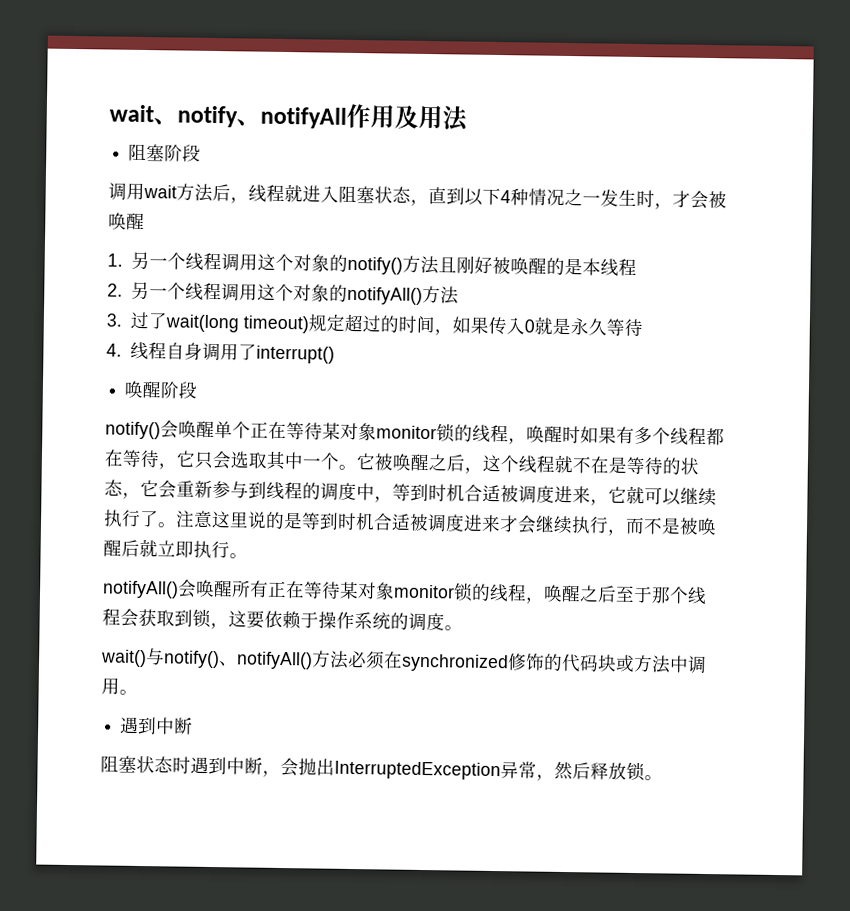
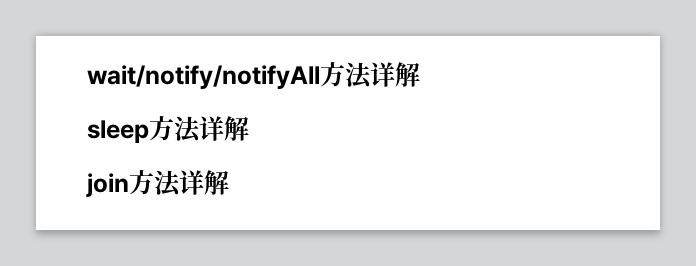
[109,103,469,132] [128,143,202,162] [108,182,727,210] [108,212,145,231] [107,251,637,277] [107,281,459,305] [106,311,643,337] [106,341,335,364] [124,380,199,399] [105,420,725,446] [104,449,699,475] [104,479,717,507] [103,509,717,536] [103,538,248,559] [102,579,707,605] [102,608,463,632] [100,648,707,674] [101,677,138,695] [120,716,194,735] [100,755,663,782] wait、notify、notifyAll作用及用法 // 阻塞阶段 // 调用wait方法后，线程就进入阻塞状态，直到以下4种情况之一发生时，才会被唤醒 // 1.另一个线程调用这个对象的notify()方法且刚好被唤醒的是本线程 // 2.另一个线程调用这个对象的notifyAll()方法 // 3.过了wait(long timeout)规定超过的时间，如果传入0就是永久等待 // 4.线程自身调用了interrupt() // 唤醒阶段 // notify()会唤醒单个正在等待某对象monitor锁的线程，唤醒时如果有多个线程都在等待，它只会选取其中一个。它被唤醒之后，这个线程就不在是等待的状态，它会重新参与到线程的调度中，等到时机合适被调度进来，它就可以继续执行了。注意这里说的是等到时机合适被调度进来才会继续执行，而不是被唤醒后就立即执行。 // notifyAll()会唤醒所有正在等待某对象monitor锁的线程，唤醒之后至于那个线程会获取到锁，这要依赖于操作系统的调度。 // wait()与notify()、notifyAll()方法必须在synchronized修饰的代码块或方法中调用。 // 遇到中断 // 阻塞状态时遇到中断，会抛出InterruptedException异常，然后释放锁。 -> [87,62,420,89] [87,116,249,143] [86,170,229,197] wait/notify/notifyAll方法详解 // sleep方法详解 // join方法详解

